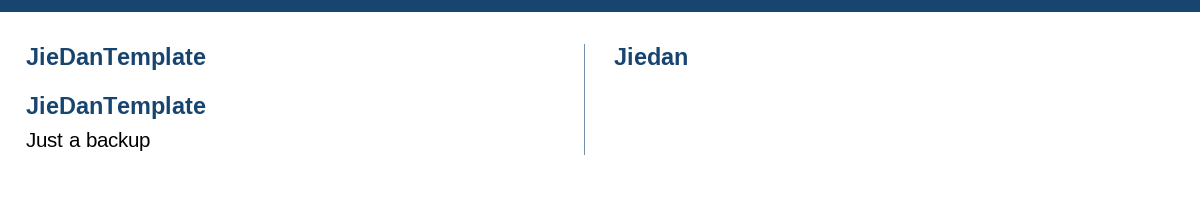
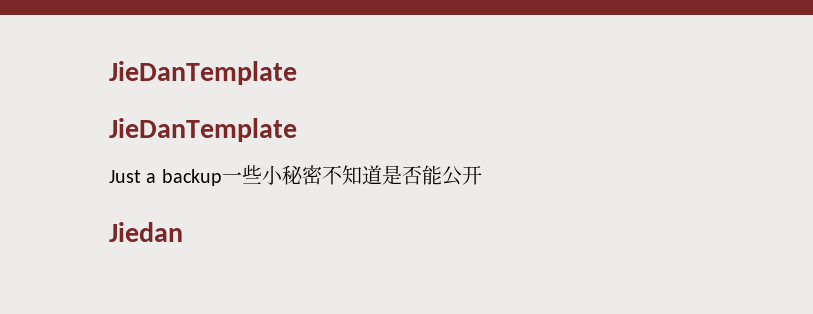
(150, 141) none -> [221,165,482,186] 一些小秘密不知道是否能公开

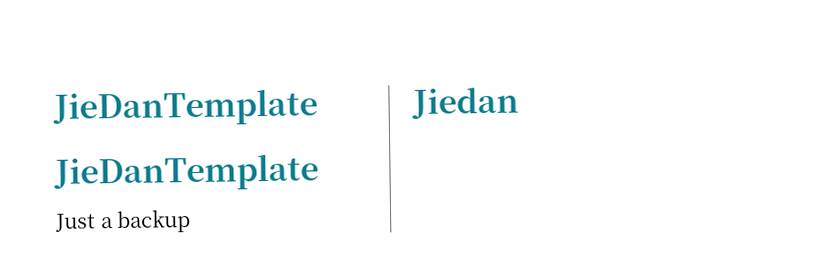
[221,165,482,186] 一些小秘密不知道是否能公开 -> (192, 221) none

